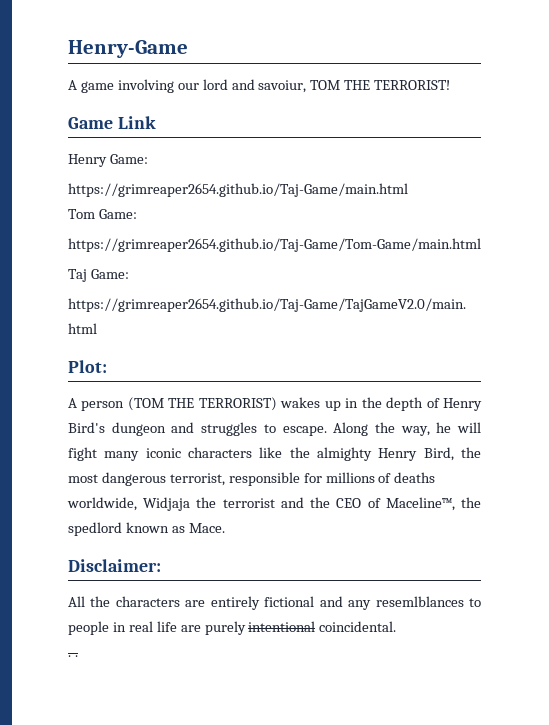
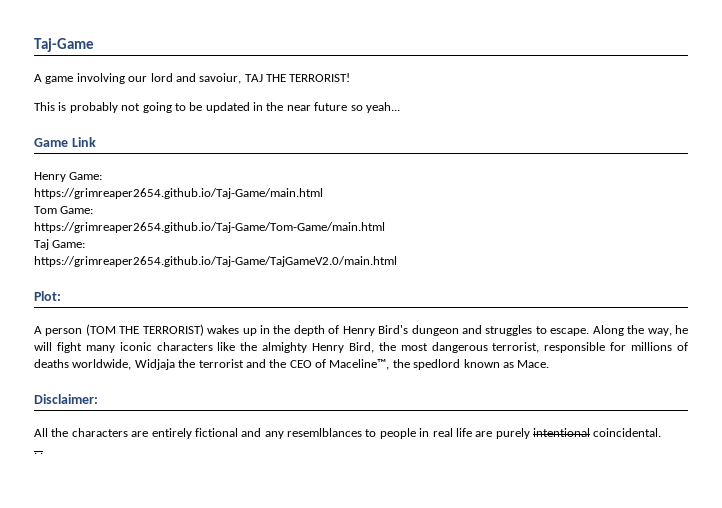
[68,40,188,58] Henry-Game -> [34,38,94,52] Taj-Game
[310,80,341,90] TOM -> [244,74,263,82] TAJ
(451, 85) none -> [34,102,400,113] // This is probably not going to be updated in the near future so yeah...

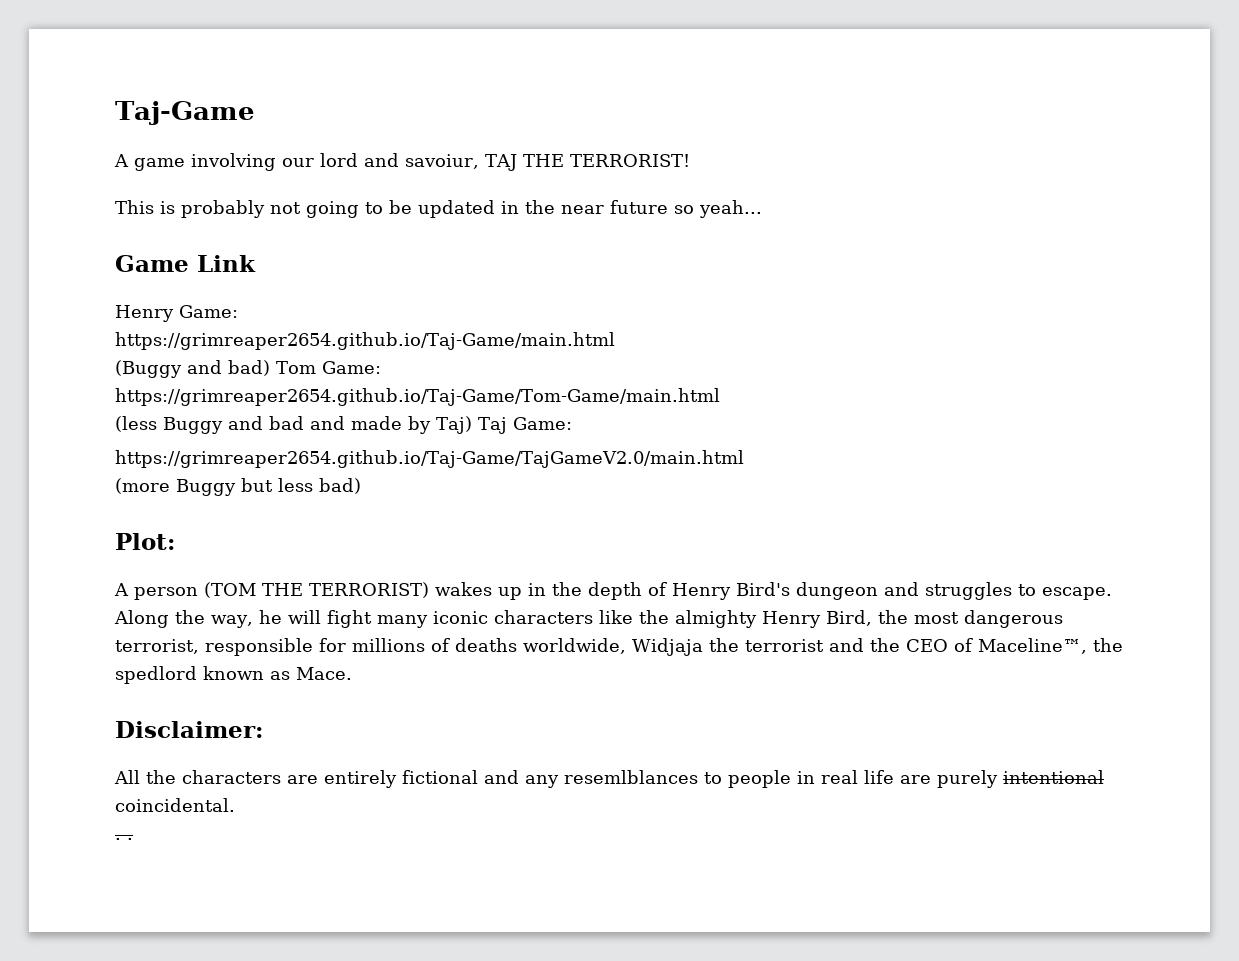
(323, 193) none -> [115,360,270,378] (Buggy and bad)
[34,239,86,250] [34,256,397,267] Taj Game: // https://grimreaper2654.github.io/Taj-Game/TajGameV2.0/main.html -> [115,416,572,434] [115,450,744,468] [115,478,361,496] (less Buggy and bad and made by Taj) Taj Game: // https://grimreaper2654.github.io/Taj-Game/TajGameV2.0/main.html // (more Buggy but less bad)

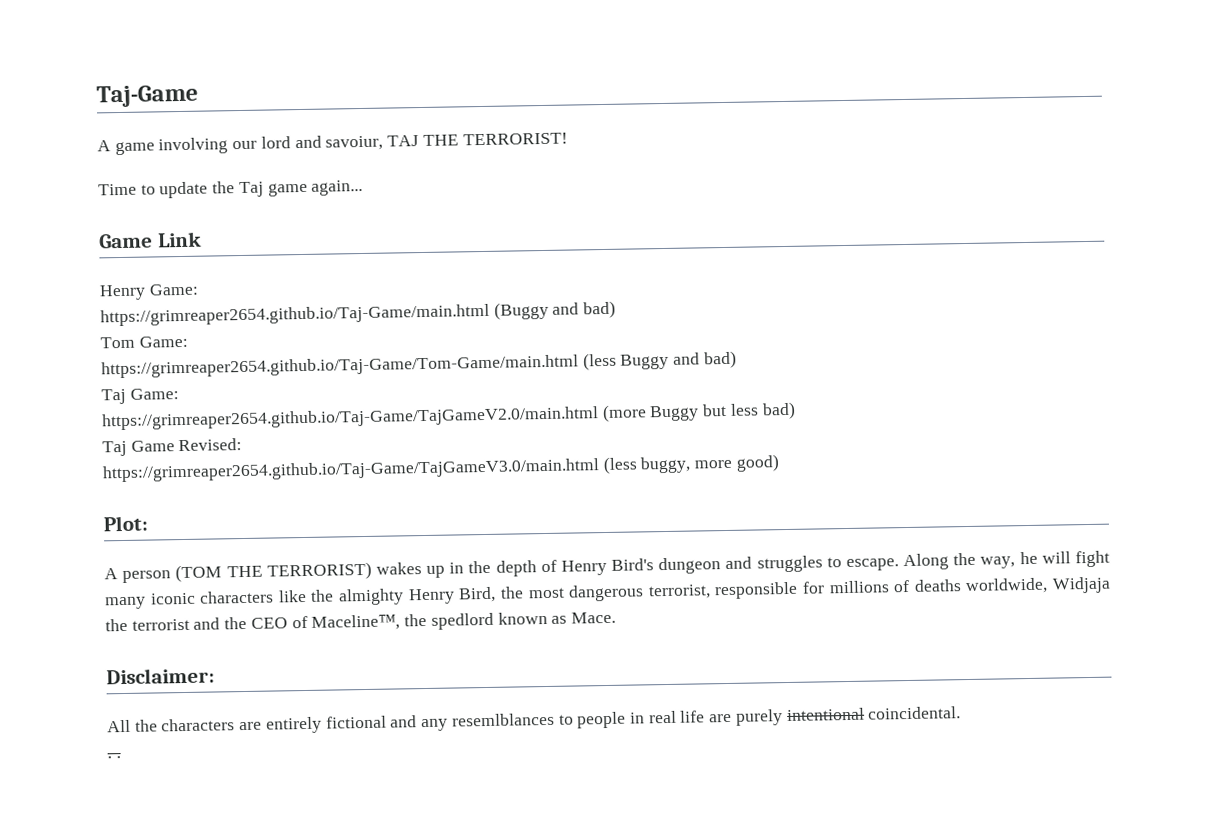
[115,200,762,218] This is probably not going to be updated in the near future so yeah... -> [98,179,364,199] Time to update the Taj game again...
(615, 341) // -> (490, 315) none
(270, 368) none -> (617, 309) //
(720, 397) // -> (579, 366) none
[269,416,472,434] bad and made by Taj) -> [703,350,737,369] bad) //
(744, 459) // -> (599, 418) none
(361, 486) none -> [102,438,243,457] [102,454,780,483] // Taj Game Revised: // https://grimreaper2654.github.io/Taj-Game/TajGameV3.0/main.html (less buggy, more good)

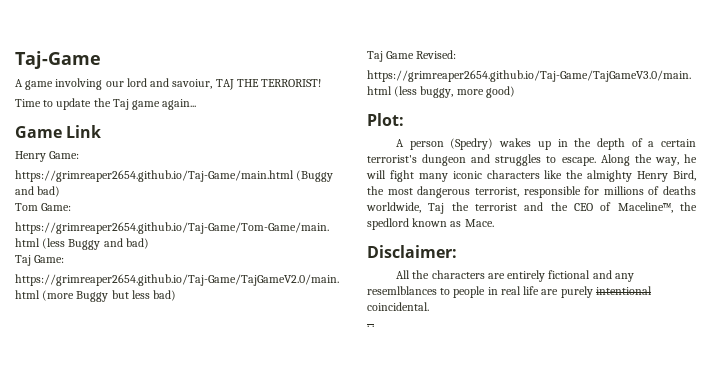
[175,561,372,583] (TOM THE TERRORIST) -> [450,138,494,150] (Spedry)
[560,558,655,576] Henry Bird's -> [648,139,696,147] [367,155,417,163] a certain terrorist's
[1051,576,1111,594] Widjaja -> [428,203,445,214] Taj

